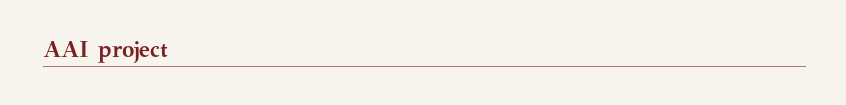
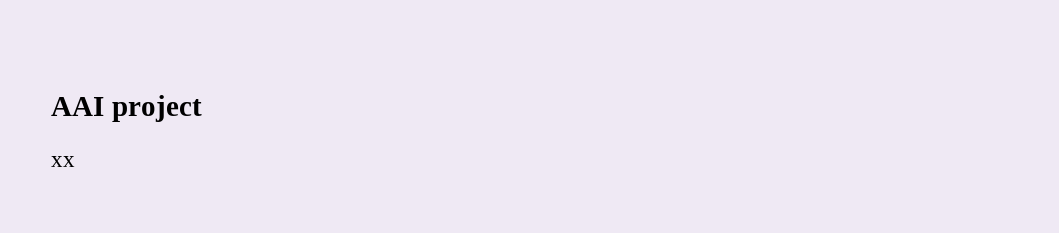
(168, 52) none -> [51,156,75,167] // xx

